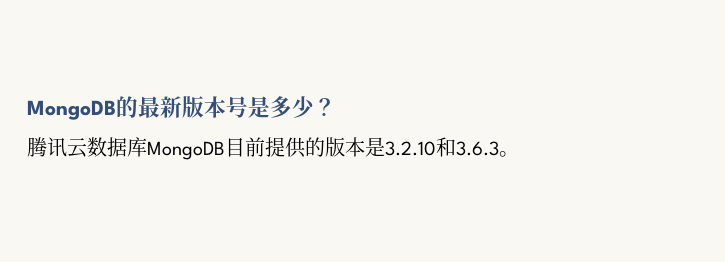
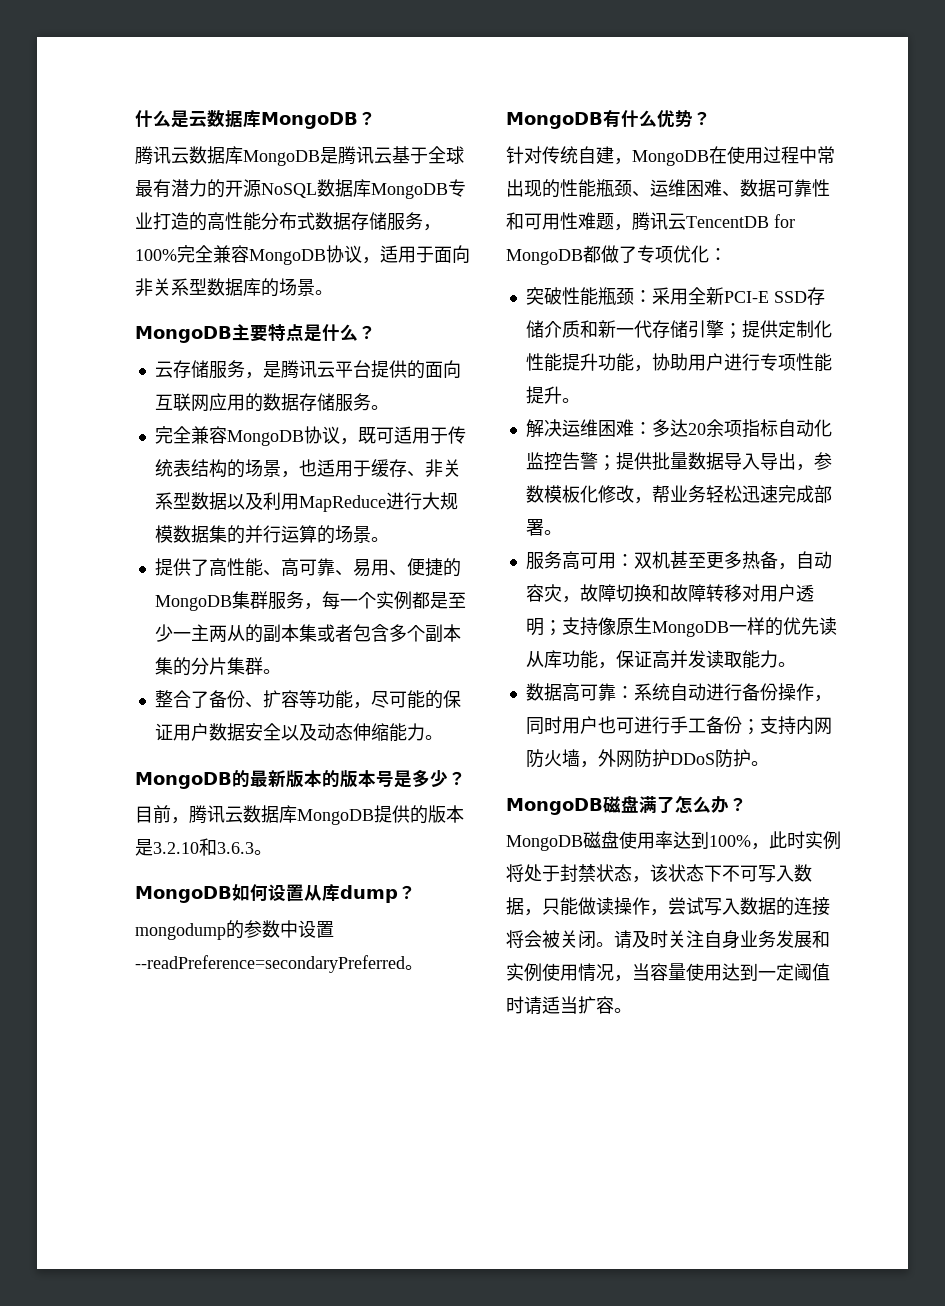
[27,96,315,120] MongoDB的最新版本号是多少 -> [135,110,358,129] 什么是云数据库MongoDB
[225,137,265,157] 目前 -> [320,146,464,165] [135,179,466,199] [135,212,441,231] [135,245,470,265] [135,278,333,297] [135,324,376,343] [154,360,461,379] [154,393,389,412] [154,426,466,446] [154,459,461,478] [154,492,458,512] [154,525,389,544] [154,558,461,577] [154,591,466,611] [154,624,461,643] [154,657,281,676] [154,690,461,709] [154,723,443,742] [135,769,466,789] [135,805,374,825] 是腾讯云基于全球最有潜力的开源NoSQL数据库MongoDB专业打造的高性能分布式数据存储服务，100%完全兼容MongoDB协议，适用于面向非关系型数据库的场景。 // MongoDB主要特点是什么？ // 云存储服务，是腾讯云平台提供的面向互联网应用的数据存储服务。 // 完全兼容MongoDB协议，既可适用于传统表结构的场景，也适用于缓存、非关系型数据以及利用MapReduce进行大规模数据集的并行运算的场景。 // 提供了高性能、高可靠、易用、便捷的MongoDB集群服务，每一个实例都是至少一主两从的副本集或者包含多个副本集的分片集群。 // 整合了备份、扩容等功能，尽可能的保证用户数据安全以及动态伸缩能力。 // MongoDB的最新版本的版本号是多少？ // 目前，腾讯云数据库MongoDB
(519, 154) none -> [135,884,416,903] [135,920,334,940] [135,955,423,973] [506,110,711,129] [506,146,835,166] [506,179,830,198] [506,212,795,231] [506,245,727,265] [525,287,825,306] [525,320,832,339] [525,353,832,372] [525,386,580,404] [525,419,832,438] [525,452,832,471] [525,485,832,504] [525,519,562,536] [525,551,832,570] [525,584,814,603] [525,617,837,637] [525,650,796,669] [525,683,832,702] [525,716,832,735] [525,749,769,768] [506,795,747,815] [506,831,841,851] [506,864,812,883] [506,897,830,916] [506,930,830,949] [506,963,830,982] [506,996,632,1015] // MongoDB如何设置从库dump？ // mongodump的参数中设置--readPreference=secondaryPreferred。 // MongoDB有什么优势？ // 针对传统自建，MongoDB在使用过程中常出现的性能瓶颈、运维困难、数据可靠性和可用性难题，腾讯云TencentDB for MongoDB都做了专项优化： // 突破性能瓶颈：采用全新PCI-E SSD存储介质和新一代存储引擎；提供定制化性能提升功能，协助用户进行专项性能提升。 // 解决运维困难：多达20余项指标自动化监控告警；提供批量数据导入导出，参数模板化修改，帮业务轻松迅速完成部署。 // 服务高可用：双机甚至更多热备，自动容灾，故障切换和故障转移对用户透明；支持像原生MongoDB一样的优先读从库功能，保证高并发读取能力。 // 数据高可靠：系统自动进行备份操作，同时用户也可进行手工备份；支持内网防火墙，外网防护DDoS防护。 // MongoDB磁盘满了怎么办？ // MongoDB磁盘使用率达到100%，此时实例将处于封禁状态，该状态下不可写入数据，只能做读操作，尝试写入数据的连接将会被关闭。请及时关注自身业务发展和实例使用情况，当容量使用达到一定阈值时请适当扩容。

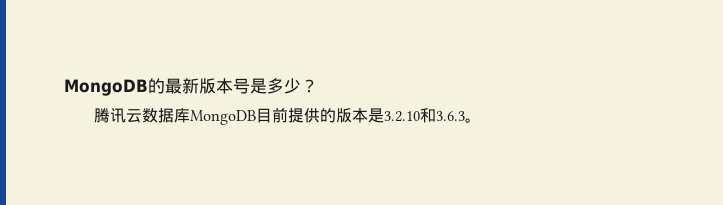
[135,110,358,129] 什么是云数据库MongoDB -> [64,78,301,96] MongoDB的最新版本号是多少
[320,146,464,165] [135,179,466,199] [135,212,441,231] [135,245,470,265] [135,278,333,297] [135,324,376,343] [154,360,461,379] [154,393,389,412] [154,426,466,446] [154,459,461,478] [154,492,458,512] [154,525,389,544] [154,558,461,577] [154,591,466,611] [154,624,461,643] [154,657,281,676] [154,690,461,709] [154,723,443,742] [135,769,466,789] [135,805,374,825] 是腾讯云基于全球最有潜力的开源NoSQL数据库MongoDB专业打造的高性能分布式数据存储服务，100%完全兼容MongoDB协议，适用于面向非关系型数据库的场景。 // MongoDB主要特点是什么？ // 云存储服务，是腾讯云平台提供的面向互联网应用的数据存储服务。 // 完全兼容MongoDB协议，既可适用于传统表结构的场景，也适用于缓存、非关系型数据以及利用MapReduce进行大规模数据集的并行运算的场景。 // 提供了高性能、高可靠、易用、便捷的MongoDB集群服务，每一个实例都是至少一主两从的副本集或者包含多个副本集的分片集群。 // 整合了备份、扩容等功能，尽可能的保证用户数据安全以及动态伸缩能力。 // MongoDB的最新版本的版本号是多少？ // 目前，腾讯云数据库MongoDB -> [256,107,289,123] 目前
[135,884,416,903] [135,920,334,940] [135,955,423,973] [506,110,711,129] [506,146,835,166] [506,179,830,198] [506,212,795,231] [506,245,727,265] [525,287,825,306] [525,320,832,339] [525,353,832,372] [525,386,580,404] [525,419,832,438] [525,452,832,471] [525,485,832,504] [525,519,562,536] [525,551,832,570] [525,584,814,603] [525,617,837,637] [525,650,796,669] [525,683,832,702] [525,716,832,735] [525,749,769,768] [506,795,747,815] [506,831,841,851] [506,864,812,883] [506,897,830,916] [506,930,830,949] [506,963,830,982] [506,996,632,1015] // MongoDB如何设置从库dump？ // mongodump的参数中设置--readPreference=secondaryPreferred。 // MongoDB有什么优势？ // 针对传统自建，MongoDB在使用过程中常出现的性能瓶颈、运维困难、数据可靠性和可用性难题，腾讯云TencentDB for MongoDB都做了专项优化： // 突破性能瓶颈：采用全新PCI-E SSD存储介质和新一代存储引擎；提供定制化性能提升功能，协助用户进行专项性能提升。 // 解决运维困难：多达20余项指标自动化监控告警；提供批量数据导入导出，参数模板化修改，帮业务轻松迅速完成部署。 // 服务高可用：双机甚至更多热备，自动容灾，故障切换和故障转移对用户透明；支持像原生MongoDB一样的优先读从库功能，保证高并发读取能力。 // 数据高可靠：系统自动进行备份操作，同时用户也可进行手工备份；支持内网防火墙，外网防护DDoS防护。 // MongoDB磁盘满了怎么办？ // MongoDB磁盘使用率达到100%，此时实例将处于封禁状态，该状态下不可写入数据，只能做读操作，尝试写入数据的连接将会被关闭。请及时关注自身业务发展和实例使用情况，当容量使用达到一定阈值时请适当扩容。 -> (482, 120) none

